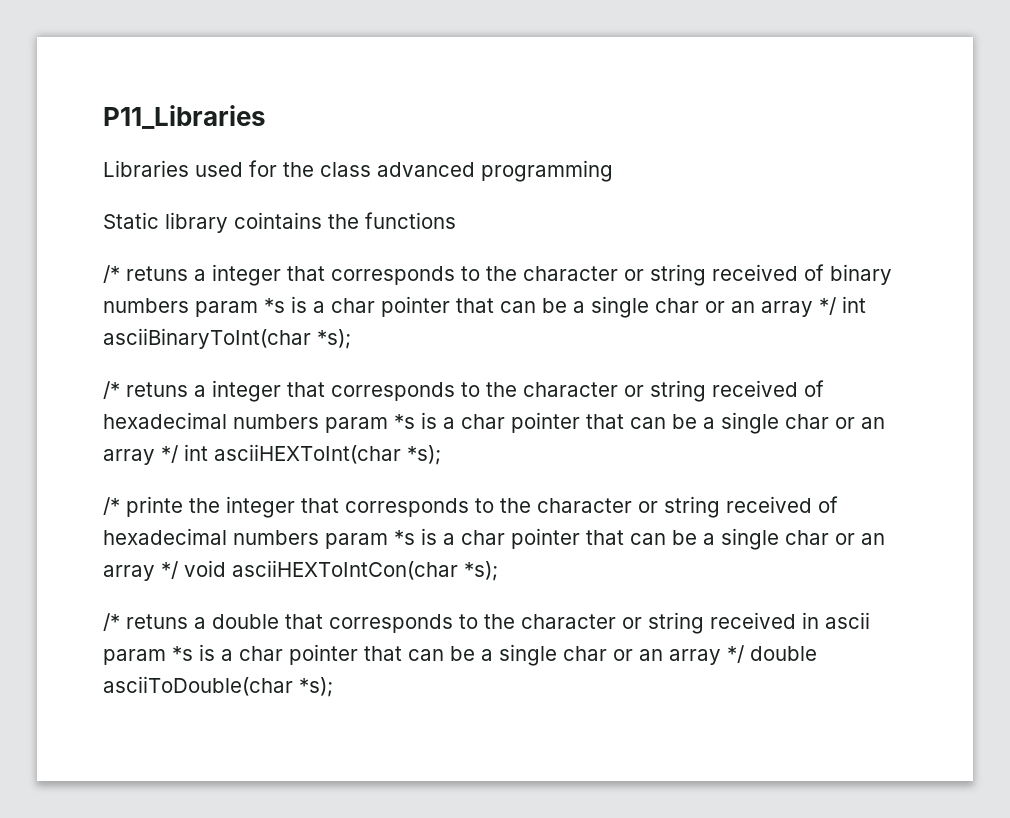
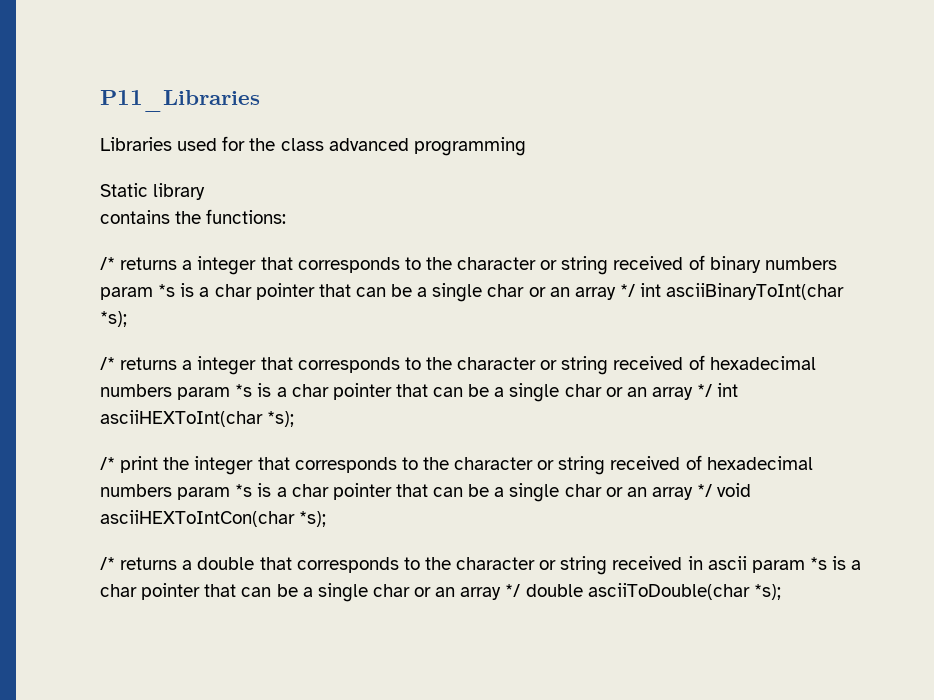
[234,212,456,229] [103,265,188,283] cointains the functions // /* retuns -> [100,209,287,224] [100,257,178,270] // contains the functions: // /* returns
[126,382,188,397] retuns -> [120,357,178,370] returns
[126,496,183,517] printe -> [120,456,159,473] print
[126,614,188,629] retuns -> [120,557,178,570] returns

